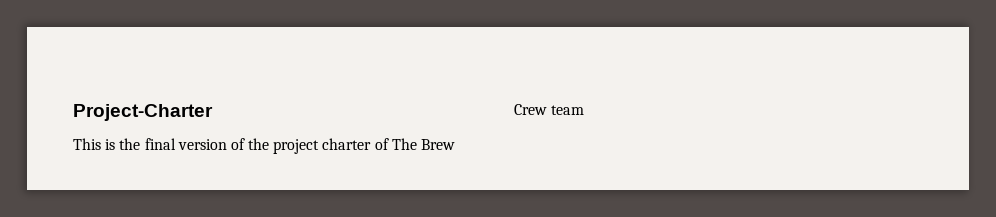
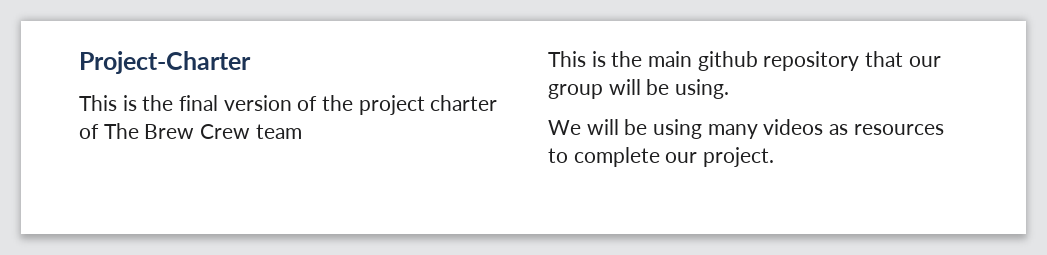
(585, 110) none -> [548,51,941,71] [548,79,730,99] [548,119,944,139] [548,147,775,167] // This is the main github repository that our group will be using. // We will be using many videos as resources to complete our project.

